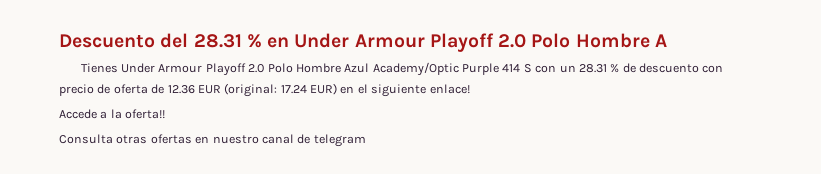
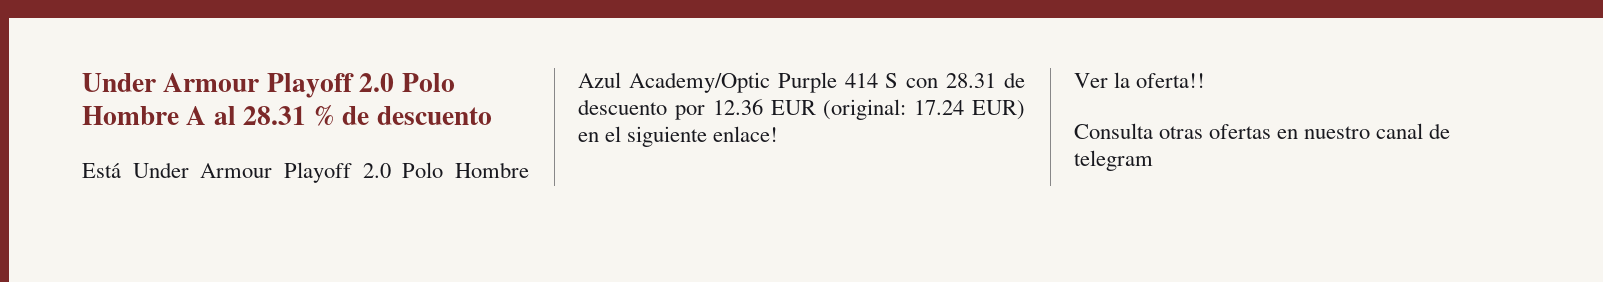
[59,33,290,48] Descuento del 28.31 % en -> (82, 82) none
[80,63,118,73] // Tienes -> [213,105,492,126] [82,163,121,178] al 28.31 % de descuento // Está
[559,63,724,73] [59,84,165,96] un 28.31 % de descuento con precio de oferta de -> [946,72,1025,88] [578,99,705,120] 28.31 de descuento por
[59,109,108,119] Accede a -> [1074,73,1108,88] Ver

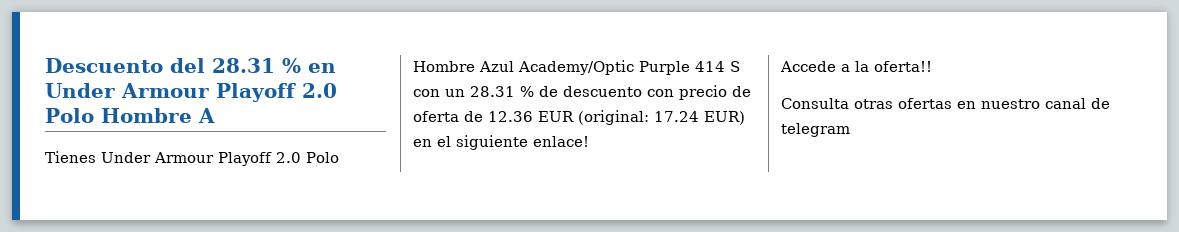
(82, 82) none -> [45,58,336,73] Descuento del 28.31 % en
[213,105,492,126] [82,163,121,178] al 28.31 % de descuento // Está -> [45,151,96,163] // Tienes
[946,72,1025,88] [578,99,705,120] 28.31 de descuento por -> [445,85,751,100] [413,111,483,122] un 28.31 % de descuento con precio de oferta de
[1074,73,1108,88] Ver -> [780,61,850,72] Accede a

